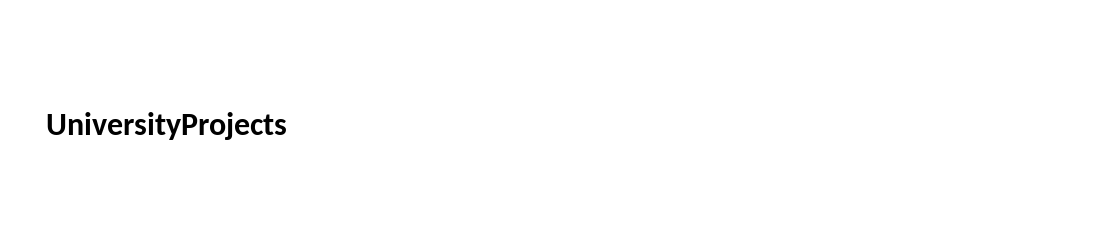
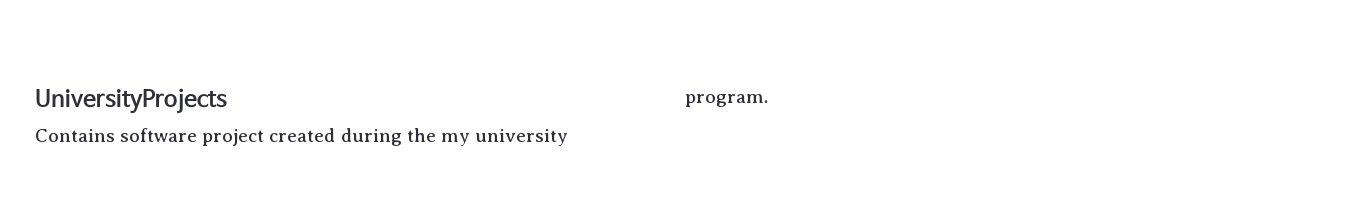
(287, 126) none -> [35,128,568,146] [685,94,768,107] // Contains software project created during the my university program.

